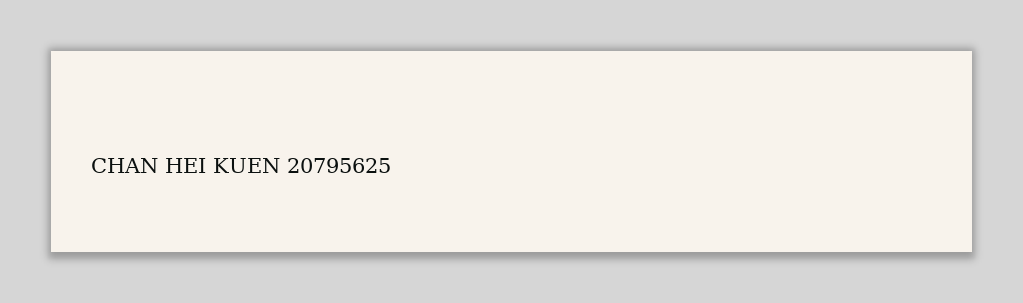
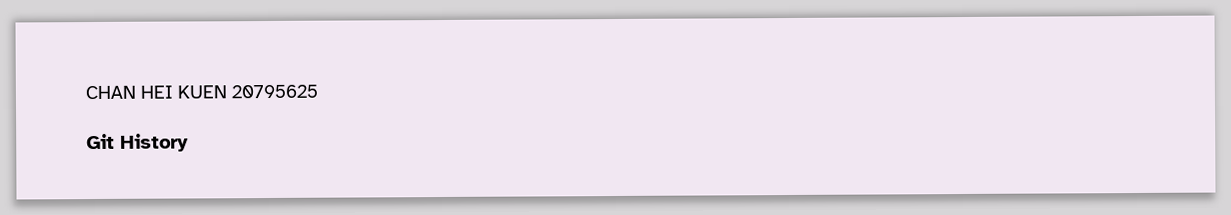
(391, 165) none -> [86,133,189,152] // Git History

